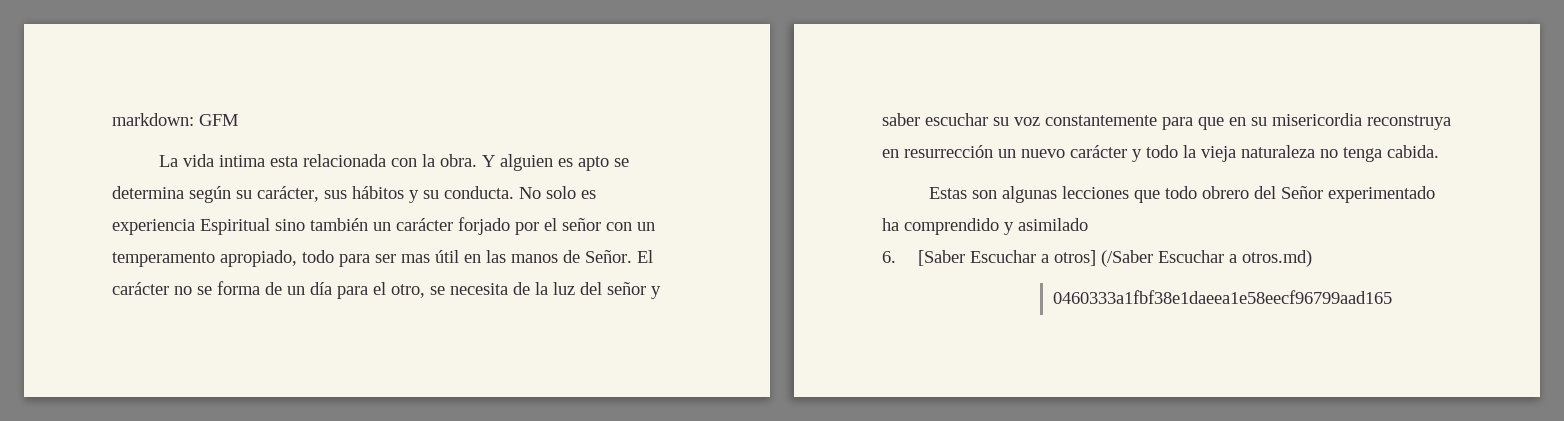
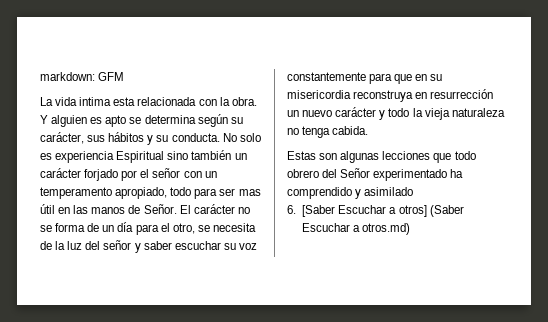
[1100,250,1153,267] (/Saber -> [429,205,464,217] (Saber
[1053,290,1392,304] // 0460333a1fbf38e1daeea1e58eecf96799aad165 -> (411, 229) none

